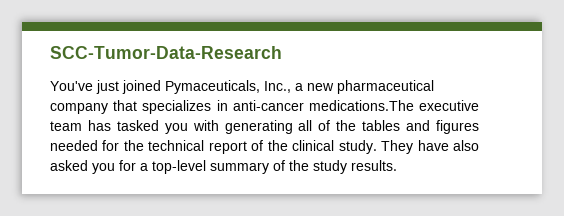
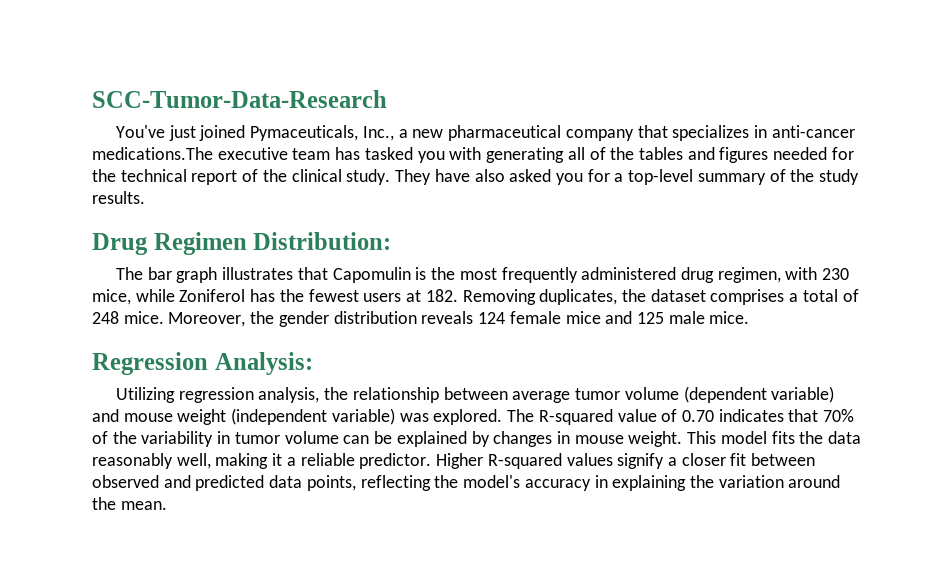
(397, 165) none -> [92,232,392,255] [116,267,850,283] [92,289,859,305] [92,311,750,327] [92,352,313,375] [116,386,835,403] [92,408,855,425] [92,431,862,447] [92,453,816,469] [92,475,841,491] [92,497,167,510] // Drug Regimen Distribution: // The bar graph illustrates that Capomulin is the most frequently administered drug regimen, with 230 mice, while Zoniferol has the fewest users at 182. Removing duplicates, the dataset comprises a total of 248 mice. Moreover, the gender distribution reveals 124 female mice and 125 male mice. // Regression Analysis: // Utilizing regression analysis, the relationship between average tumor volume (dependent variable) and mouse weight (independent variable) was explored. The R-squared value of 0.70 indicates that 70% of the variability in tumor volume can be explained by changes in mouse weight. This model fits the data reasonably well, making it a reliable predictor. Higher R-squared values signify a closer fit between observed and predicted data points, reflecting the model's accuracy in explaining the variation around the mean.

